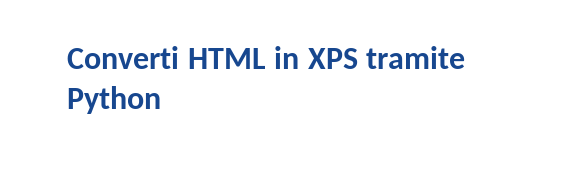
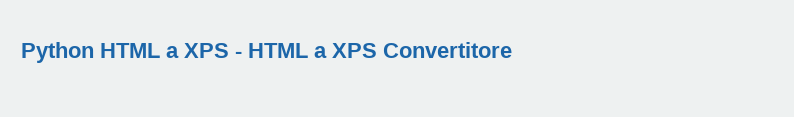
[67,46,466,69] [67,86,161,114] Converti HTML in XPS tramite Python -> [21,42,512,63] Python HTML a XPS - HTML a XPS Convertitore

